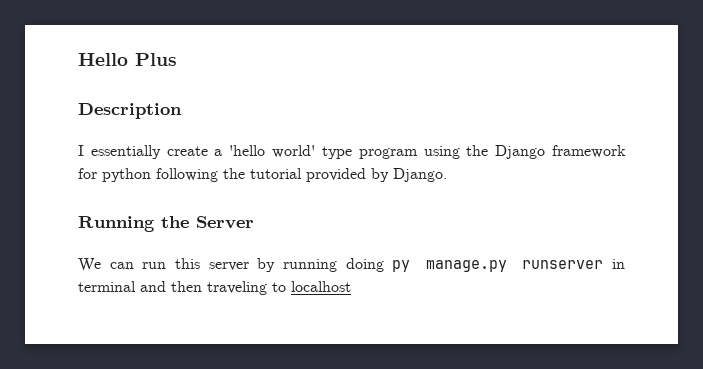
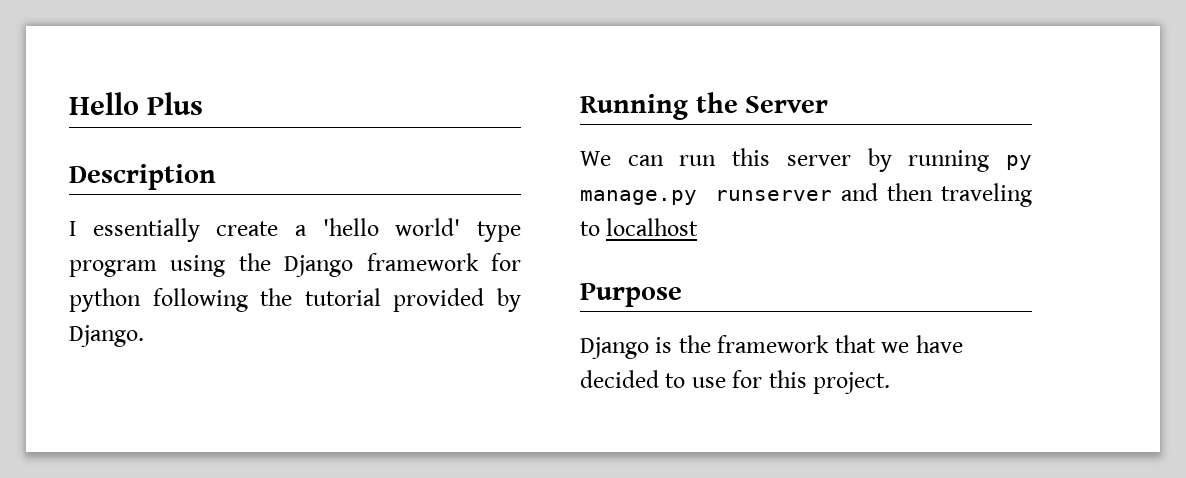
[345,258,384,272] doing -> (990, 161) none
[612,259,625,269] [78,281,136,292] in terminal -> (833, 195) none
(351, 286) none -> [580,283,682,307] [580,335,963,359] [580,370,891,394] // Purpose // Django is the framework that we have decided to use for this project.

